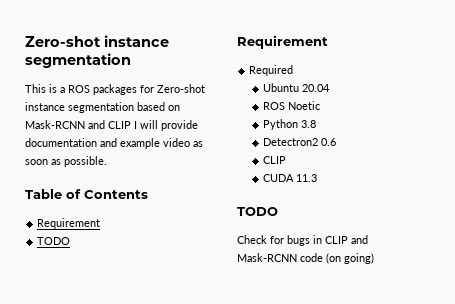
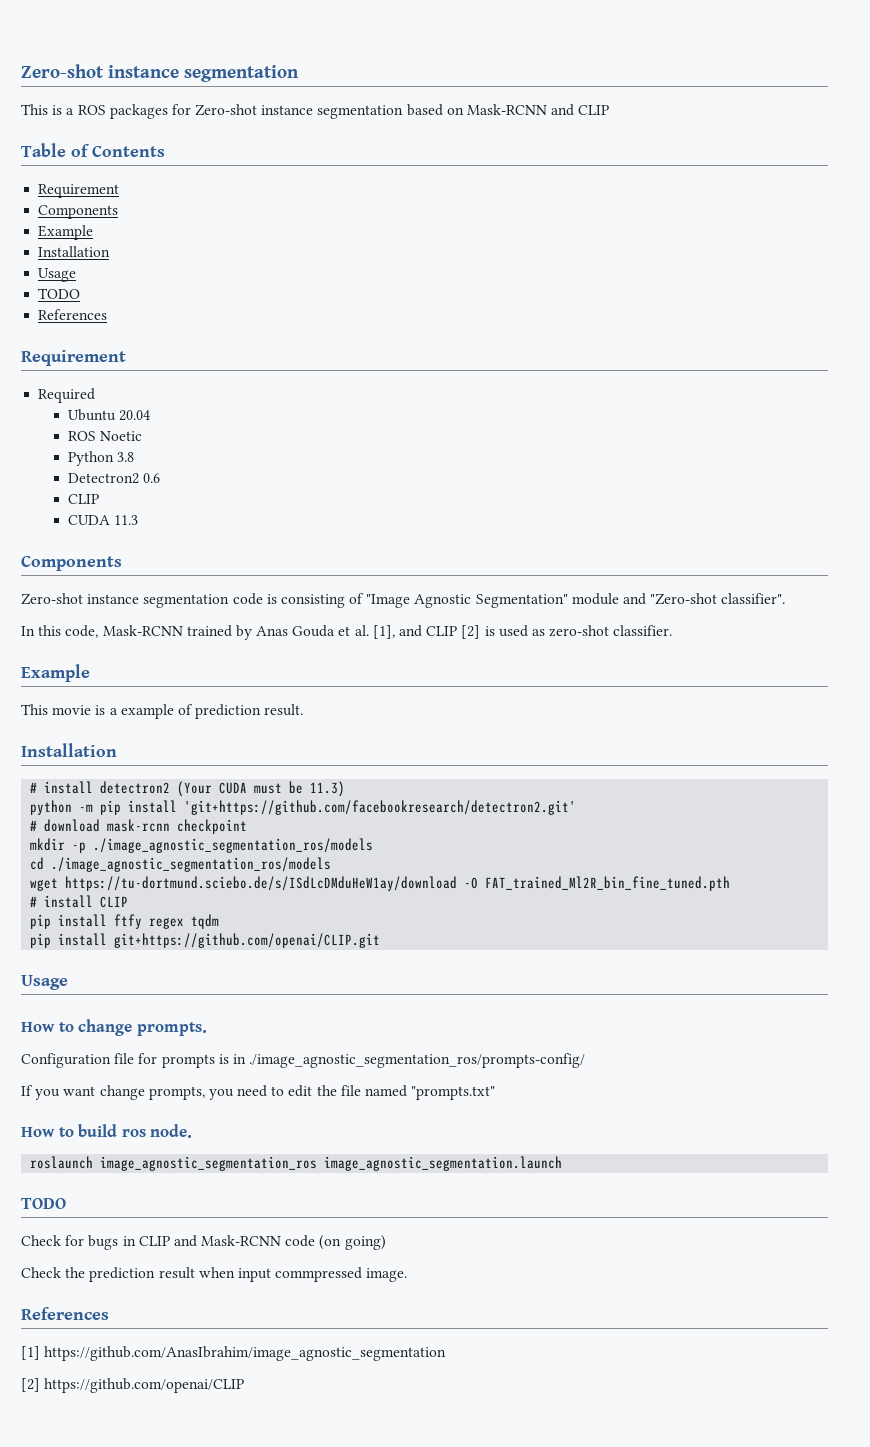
[134,120,198,131] [25,138,203,149] [25,156,107,167] I will provide documentation and example video as soon as possible. -> (610, 110) none
[37,237,71,245] // TODO -> [38,205,119,219] [38,225,94,240] [38,246,111,257] [38,268,77,282] [38,288,81,299] [38,309,108,320] // Components // Example // Installation // Usage // TODO // References
(317, 178) none -> [21,556,122,571] [21,593,786,608] [21,625,673,640] [21,664,90,682] [21,704,304,719] [21,743,117,757] [30,781,346,797] [30,800,577,815] [30,819,248,834] [30,838,374,853] [30,857,332,872] [30,876,731,891] [30,895,129,908] [30,914,220,929] [30,933,381,948] [21,975,68,990] [21,1019,207,1036] [21,1053,586,1068] [21,1085,496,1100] [21,1124,193,1138] [30,1156,563,1171] // Components // Zero-shot instance segmentation code is consisting of "Image Agnostic Segmentation" module and "Zero-shot classifier". // In this code, Mask-RCNN trained by Anas Gouda et al. [1], and CLIP [2] is used as zero-shot classifier. // Example // This movie is a example of prediction result. // Installation // # install detectron2 (Your CUDA must be 11.3) // python -m pip install 'git+https://github.com/facebookresearch/detectron2.git' // # download mask-rcnn checkpoint // mkdir -p ./image_agnostic_segmentation_ros/models // cd ./image_agnostic_segmentation_ros/models // wget https://tu-dortmund.sciebo.de/s/ISdLcDMduHeW1ay/download -O FAT_trained_Ml2R_bin_fine_tuned.pth // # install CLIP // pip install ftfy regex tqdm // pip install git+https://github.com/openai/CLIP.git // Usage // How to change prompts. // Configuration file for prompts is in ./image_agnostic_segmentation_ros/prompts-config/ // If you want change prompts, you need to edit the file named "prompts.txt" // How to build ros node. // roslaunch image_agnostic_segmentation_ros image_agnostic_segmentation.launch
(374, 258) none -> [21,1267,408,1282] [21,1307,109,1320] [21,1346,447,1361] [21,1378,245,1393] // Check the prediction result when input commpressed image. // References // [1] https://github.com/AnasIbrahim/image_agnostic_segmentation // [2] https://github.com/openai/CLIP

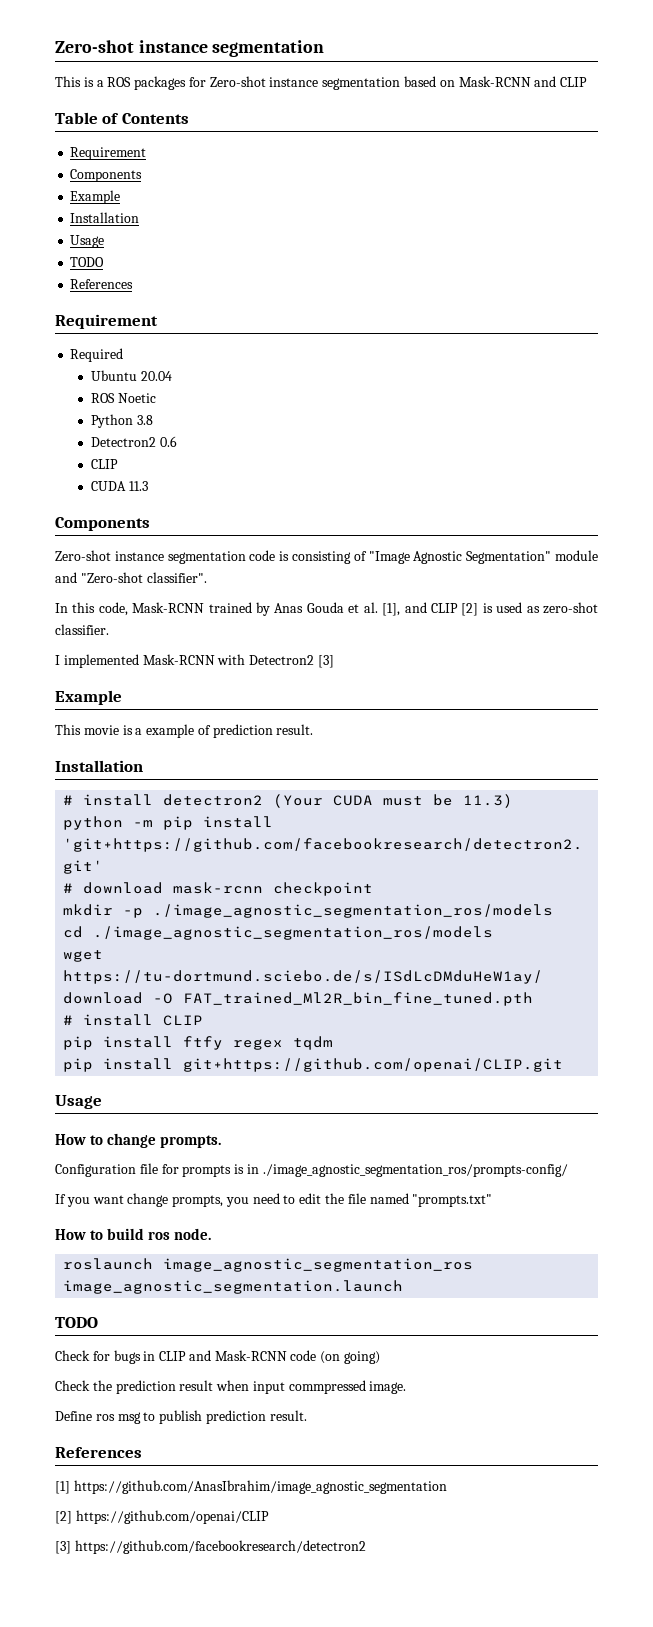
(673, 630) none -> [55,654,334,668] // I implemented Mask-RCNN with Detectron2 [3]
(408, 1275) none -> [55,1410,307,1424] // Define ros msg to publish prediction result.
(245, 1385) none -> [55,1540,366,1554] // [3] https://github.com/facebookresearch/detectron2

